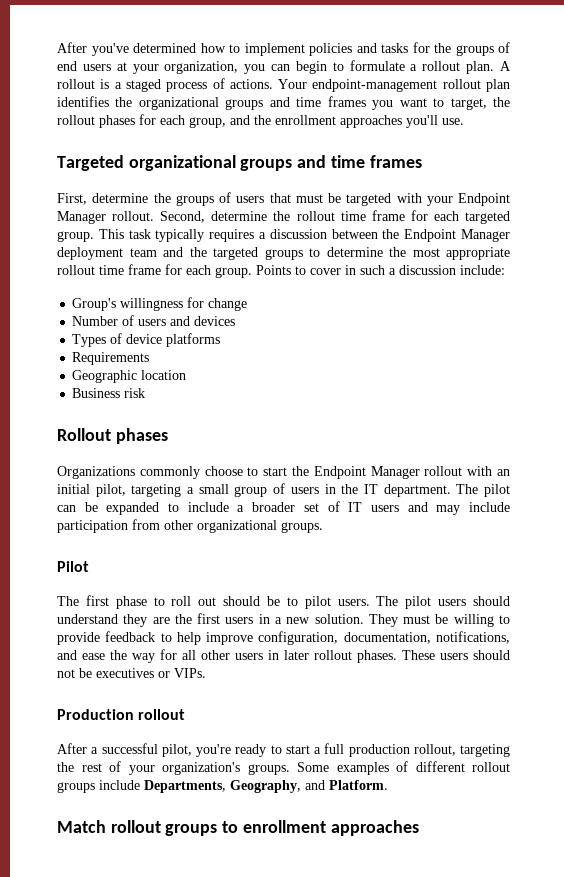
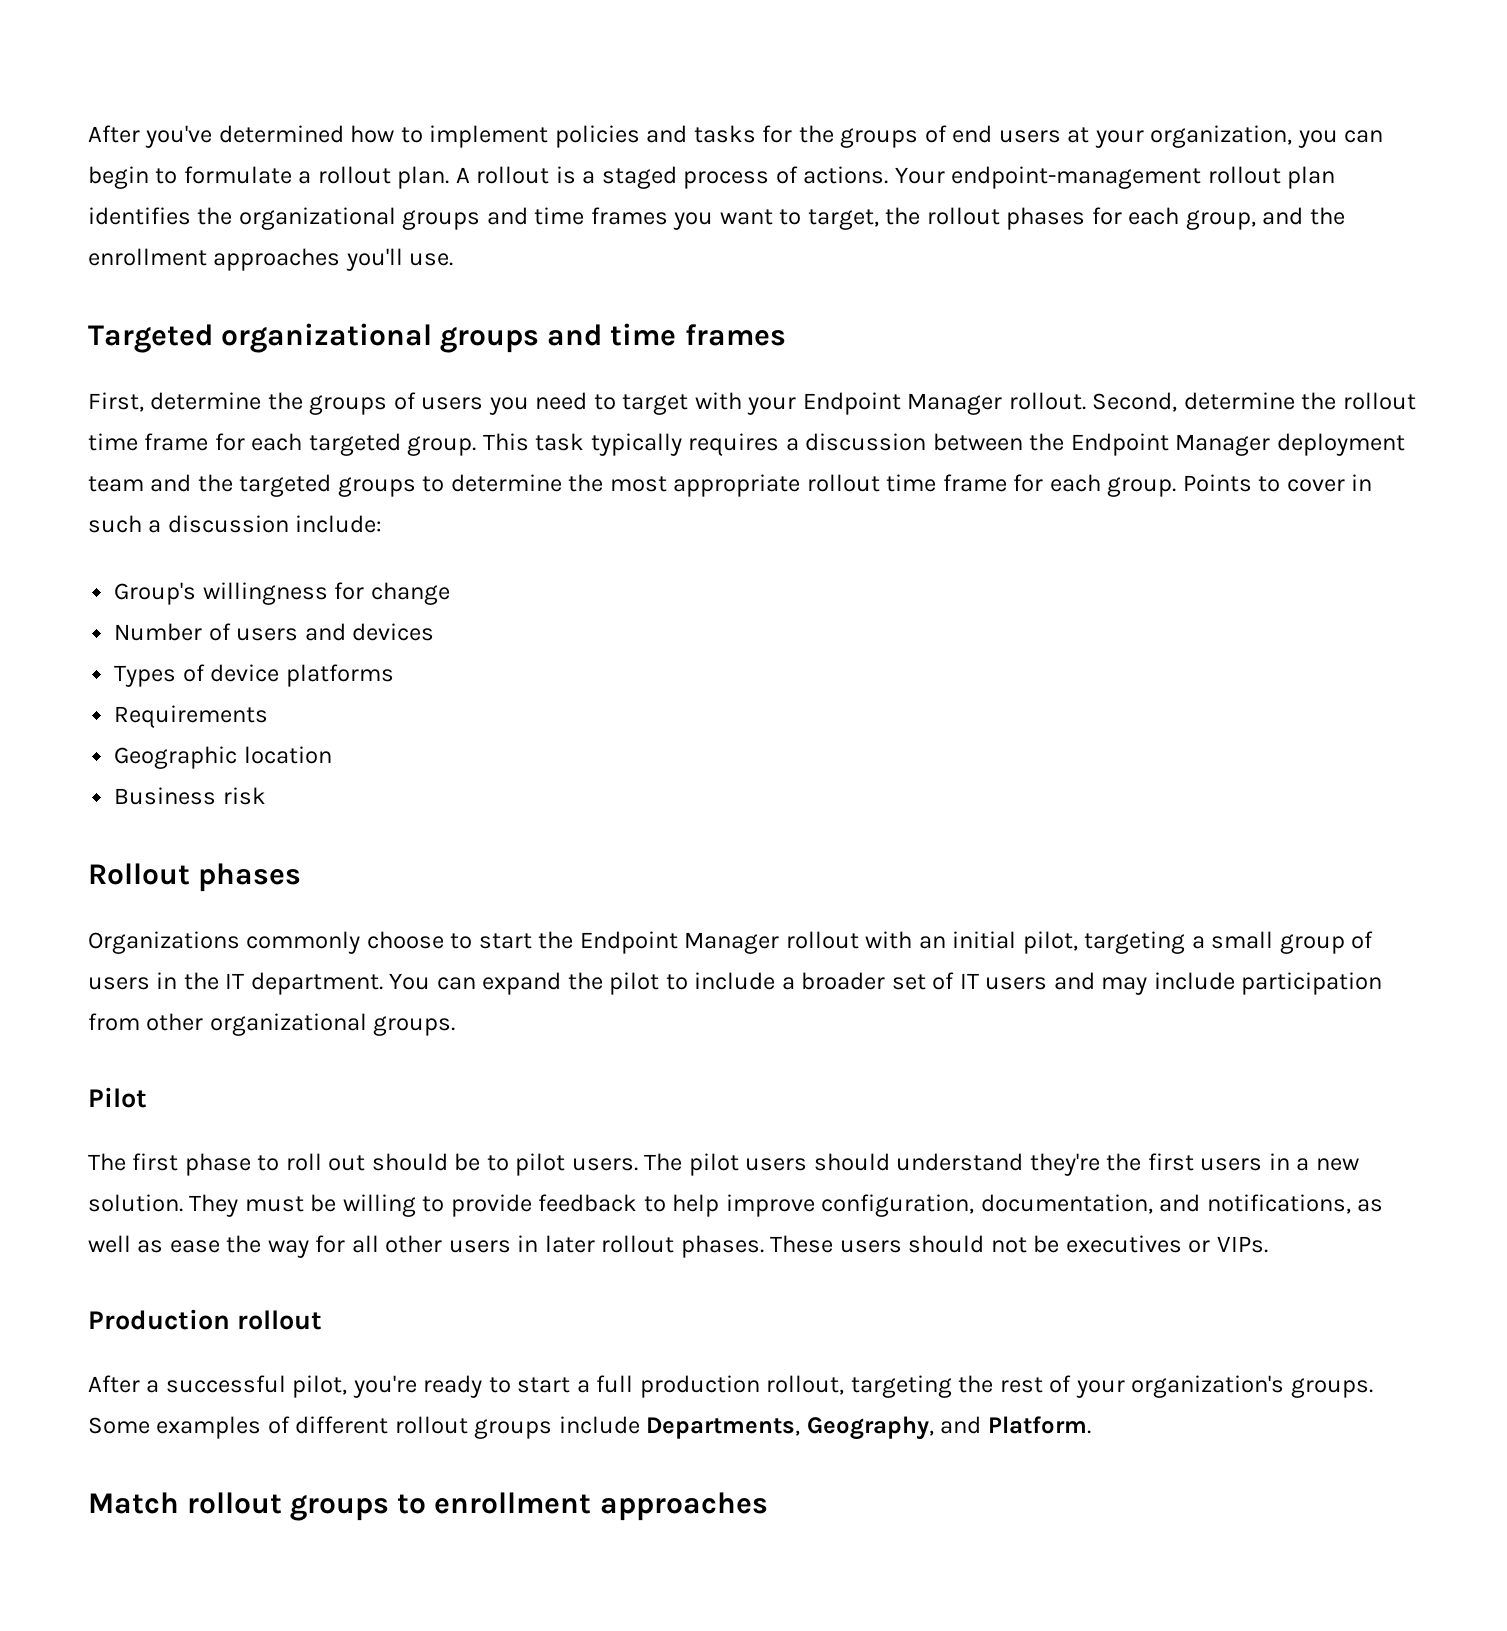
[269,193,392,206] that must be targeted -> [488,392,689,415] you need to target
[456,484,510,497] [57,502,160,515] The pilot can be expanded -> [389,972,660,995] You can expand the pilot
[123,614,170,627] they are -> [1029,1153,1100,1176] they're
[436,631,510,644] [57,650,77,660] notifications, and -> [1159,1194,1384,1214] [88,1235,164,1253] and notifications, as well as

